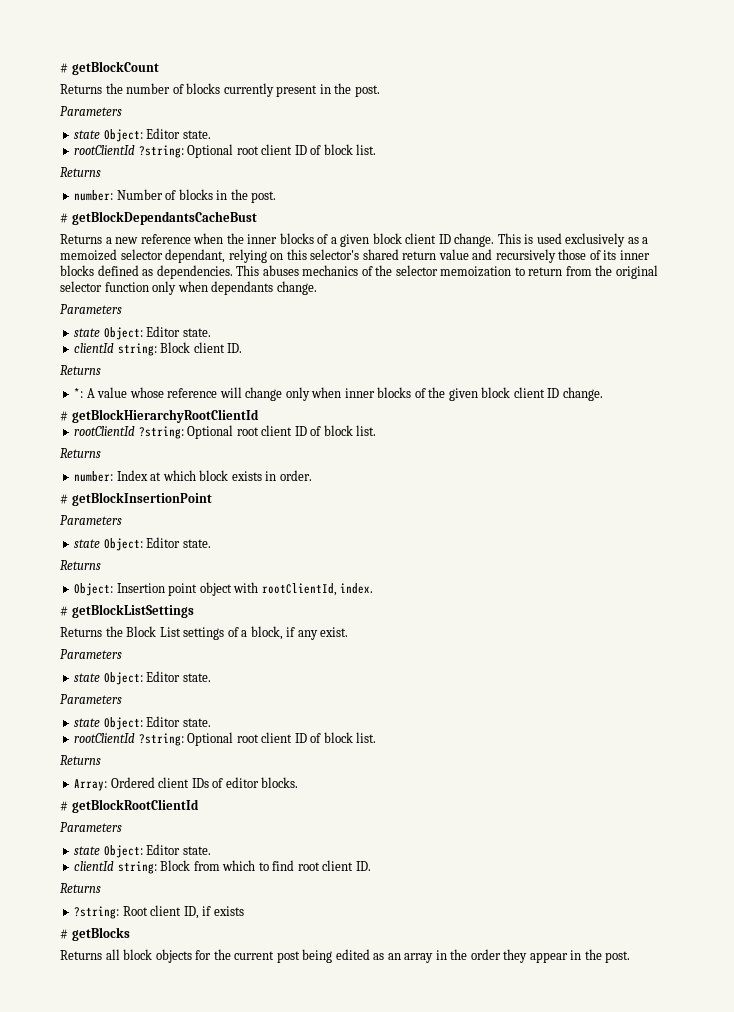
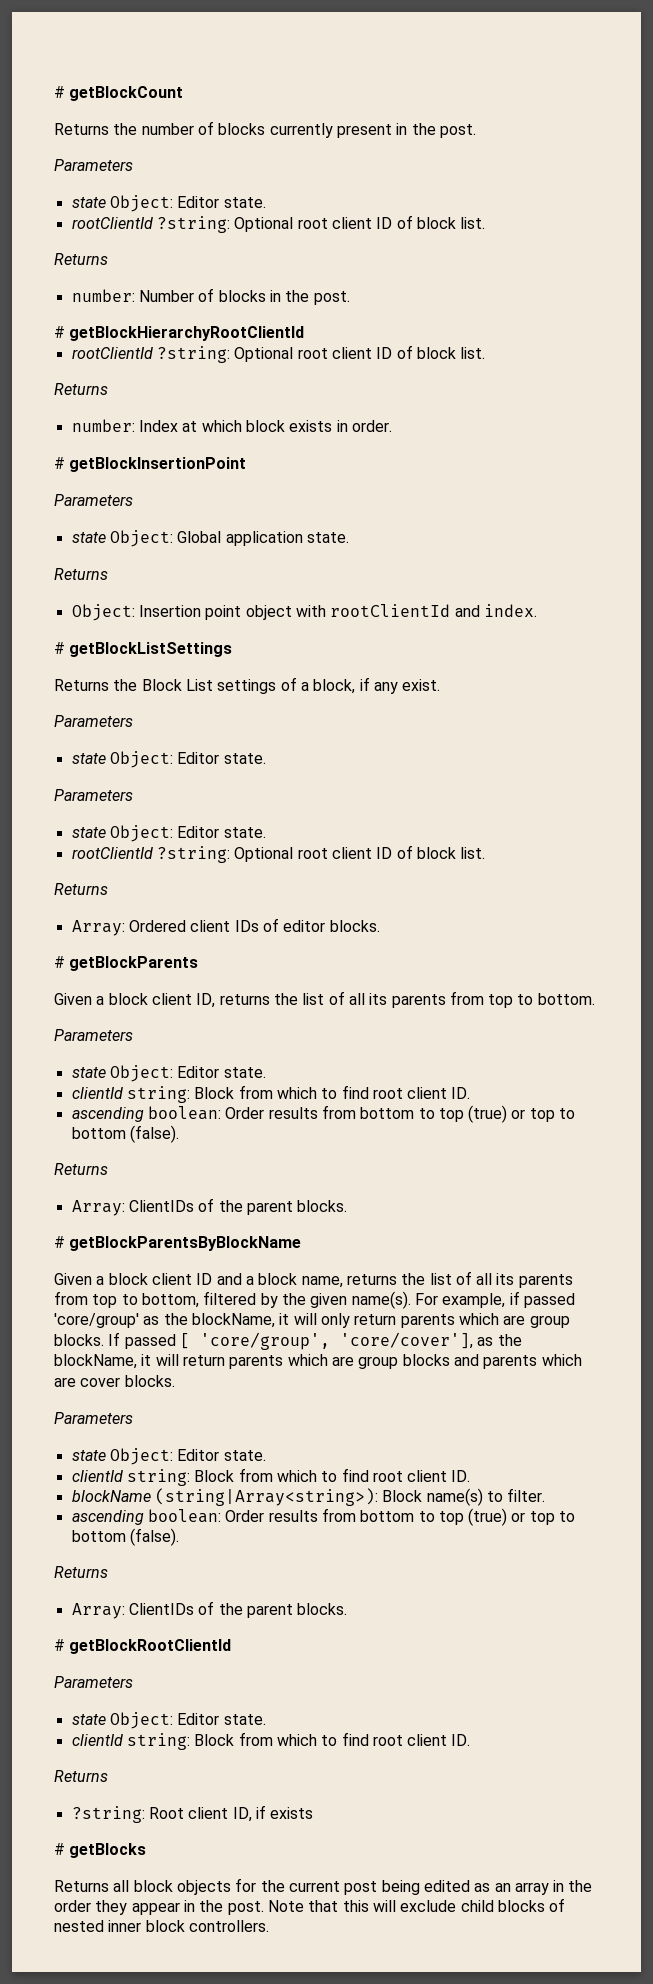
[60,211,257,225] [60,233,649,247] [60,249,650,263] [60,265,658,279] [60,281,317,295] [60,304,122,314] [74,326,211,340] [74,342,243,356] [60,365,101,375] [74,387,603,401] // # getBlockDependantsCacheBust // Returns a new reference when the inner blocks of a given block client ID change. This is used exclusively as a memoized selector dependant, relying on this selector's shared return value and recursively those of its inner blocks defined as dependencies. This abuses mechanics of the selector memoization to return from the original selector function only when dependants change. // Parameters // state Object: Editor state. // clientId string: Block client ID. // Returns // *: A value whose reference will change only when inner blocks of the given block client ID change. -> (350, 298) none
[146,537,181,548] Editor -> [177,531,303,546] Global application
[261,583,337,596] rootClientId, -> [330,604,480,617] rootClientId and
(299, 782) none -> [54,956,199,971] [54,991,595,1008] [54,1029,133,1041] [71,1065,266,1082] [71,1085,471,1103] [71,1105,576,1123] [71,1125,179,1143] [54,1163,108,1175] [71,1198,348,1216] [54,1236,302,1251] [54,1271,573,1288] [54,1291,575,1309] [54,1313,570,1328] [54,1332,522,1350] [54,1354,582,1369] [54,1375,175,1387] [54,1412,133,1424] [71,1448,266,1465] [71,1468,471,1486] [71,1488,546,1506] [71,1508,576,1526] [71,1528,179,1546] [54,1566,108,1578] [71,1601,348,1619] // # getBlockParents // Given a block client ID, returns the list of all its parents from top to bottom. // Parameters // state Object: Editor state. // clientId string: Block from which to find root client ID. // ascending boolean: Order results from bottom to top (true) or top to bottom (false). // Returns // Array: ClientIDs of the parent blocks. // # getBlockParentsByBlockName // Given a block client ID and a block name, returns the list of all its parents from top to bottom, filtered by the given name(s). For example, if passed 'core/group' as the blockName, it will only return parents which are group blocks. If passed [ 'core/group', 'core/cover'], as the blockName, it will return parents which are group blocks and parents which are cover blocks. // Parameters // state Object: Editor state. // clientId string: Block from which to find root client ID. // blockName (string|Array<string>): Block name(s) to filter. // ascending boolean: Order results from bottom to top (true) or top to bottom (false). // Returns // Array: ClientIDs of the parent blocks.
(631, 957) none -> [267,1898,566,1912] [54,1920,269,1932] Note that this will exclude child blocks of nested inner block controllers.

